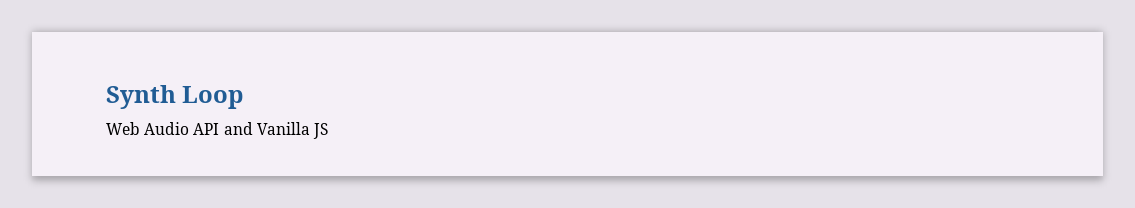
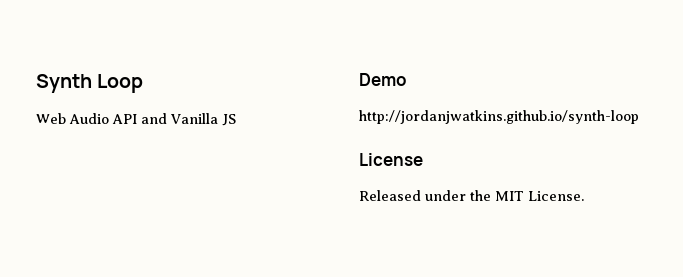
(328, 131) none -> [359,73,407,86] [359,110,639,124] [359,153,423,166] [359,190,584,201] // Demo // http://jordanjwatkins.github.io/synth-loop // License // Released under the MIT License.

